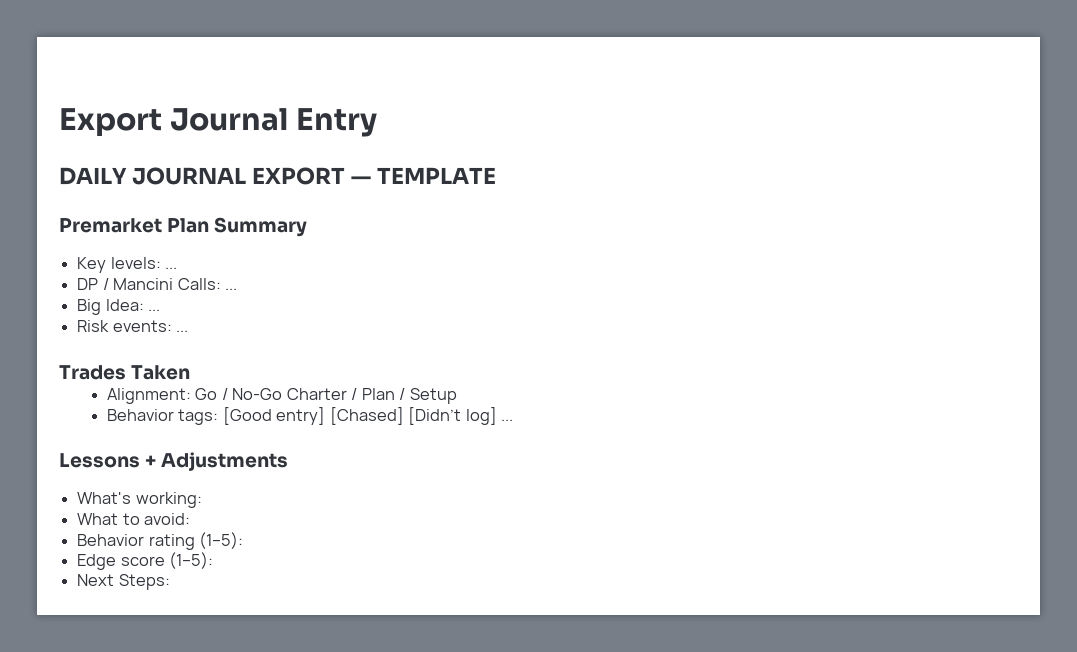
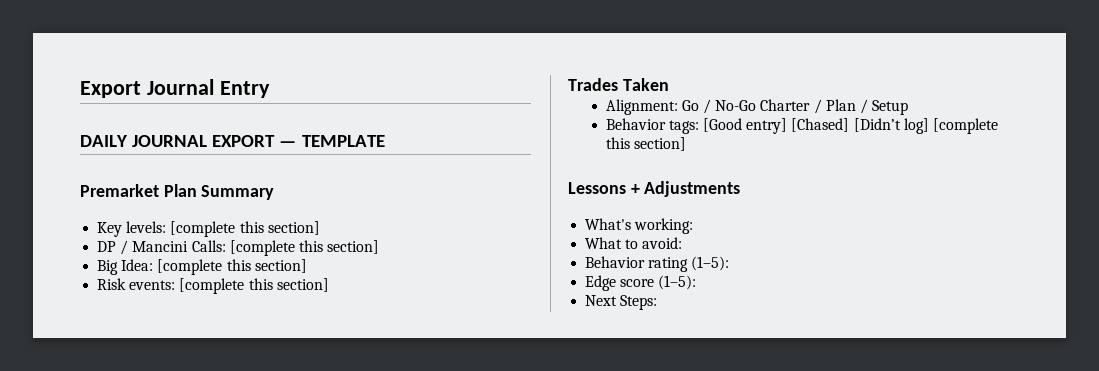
[165,267,178,269] ... -> [170,221,320,237] [complete this section]
[224,288,237,290] ... -> [229,240,380,256] [complete this section]
[148,309,161,311] ... -> [157,259,307,275] [complete this section]
[176,330,189,332] ... -> [179,278,329,294] [complete this section]
[501,419,514,421] ... -> [932,118,998,134] [605,137,686,151] [complete this section]

